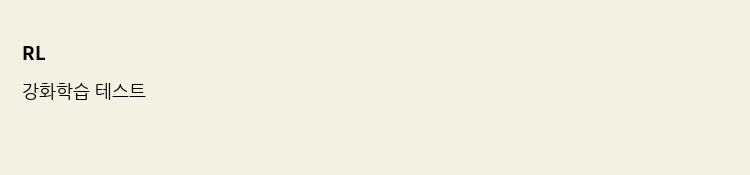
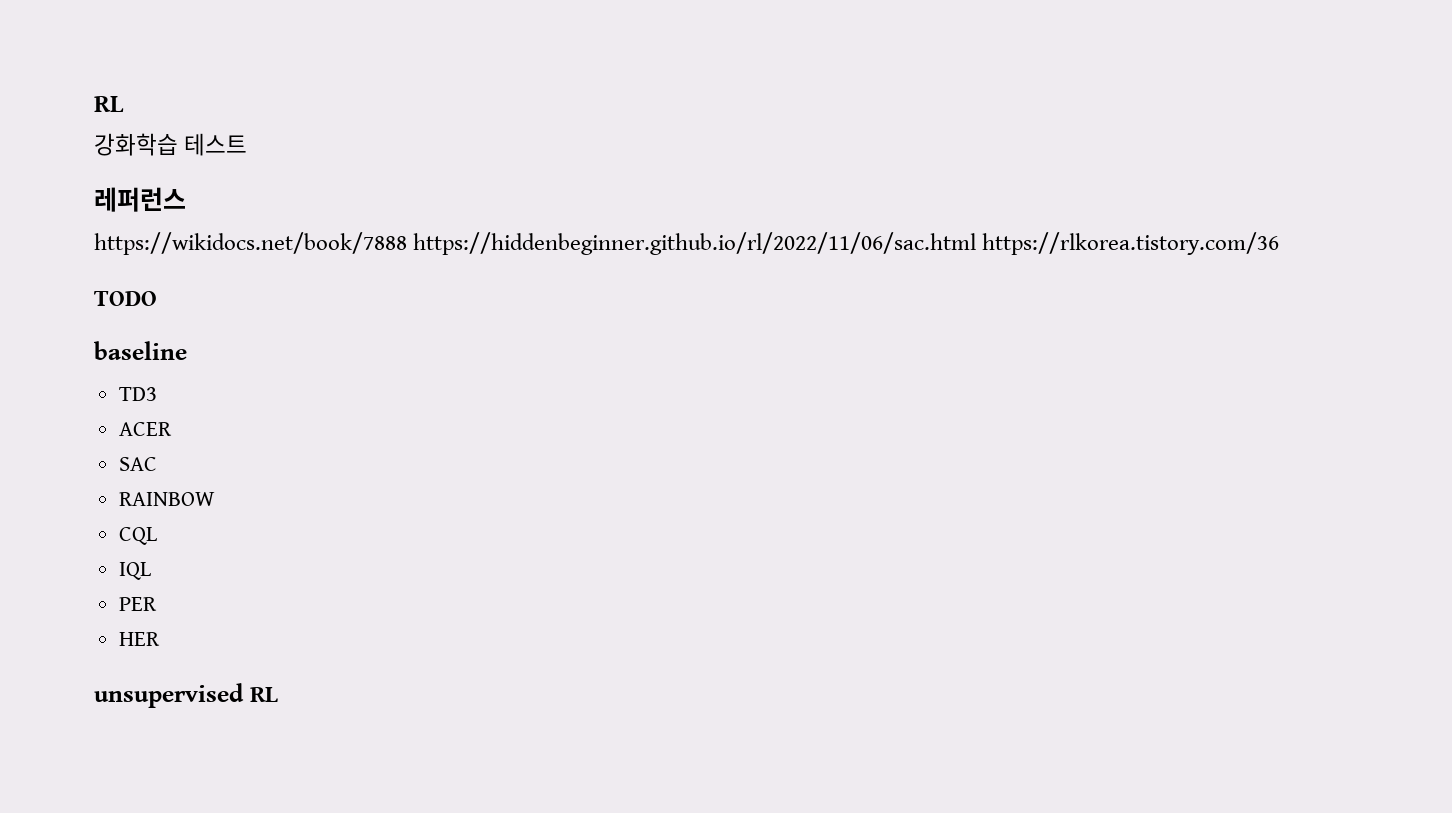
(146, 91) none -> [94,187,186,212] [94,232,1280,255] [94,291,157,306] [94,341,187,360] [118,387,157,401] [118,422,172,436] [118,457,157,471] [118,492,215,506] [118,527,157,545] [118,562,151,580] [118,597,157,611] [118,632,160,646] [94,683,278,708] // 레퍼런스 // https://wikidocs.net/book/7888 https://hiddenbeginner.github.io/rl/2022/11/06/sac.html https://rlkorea.tistory.com/36 // TODO // baseline // TD3 // ACER // SAC // RAINBOW // CQL // IQL // PER // HER // unsupervised RL

